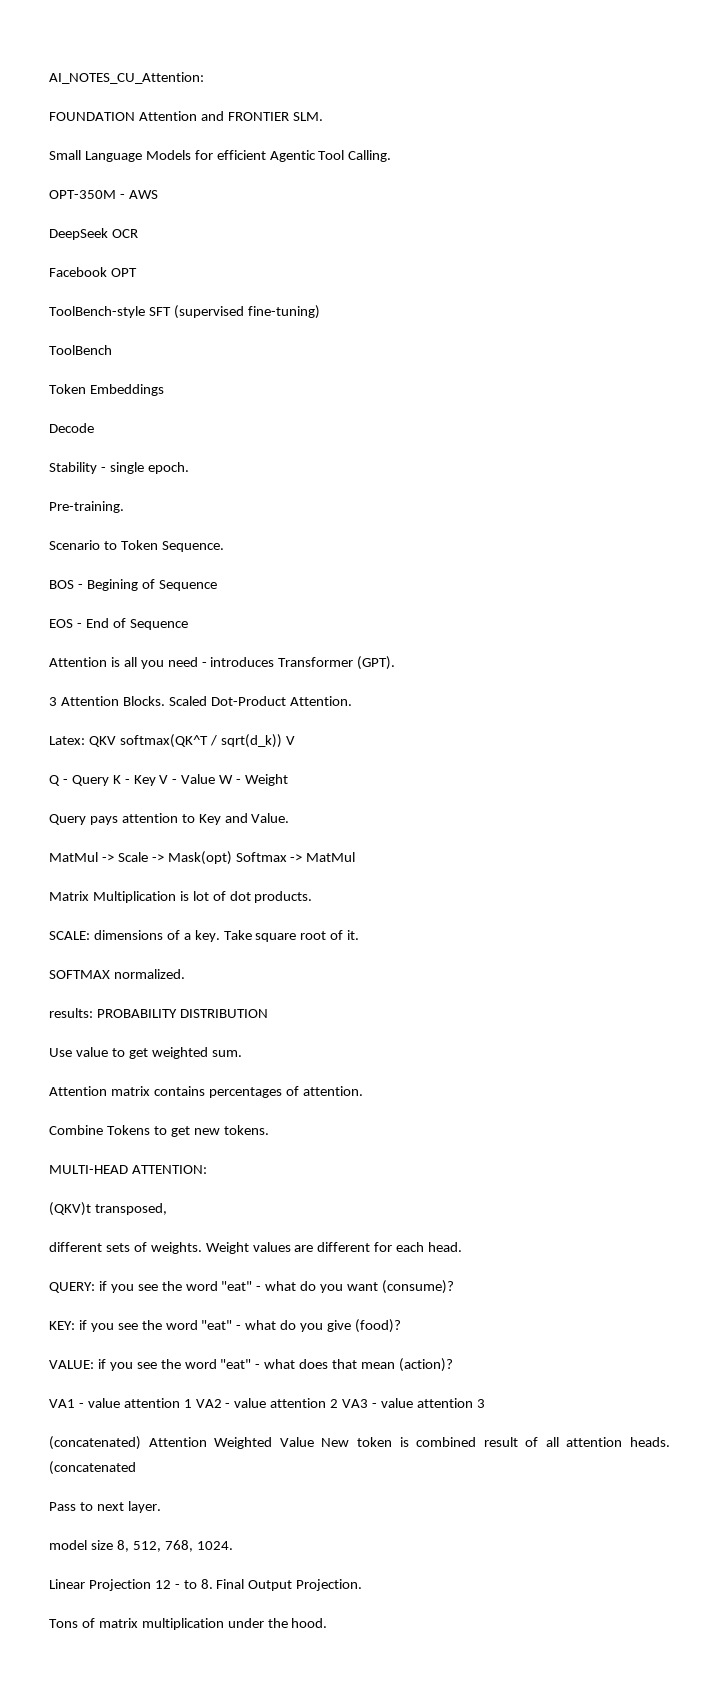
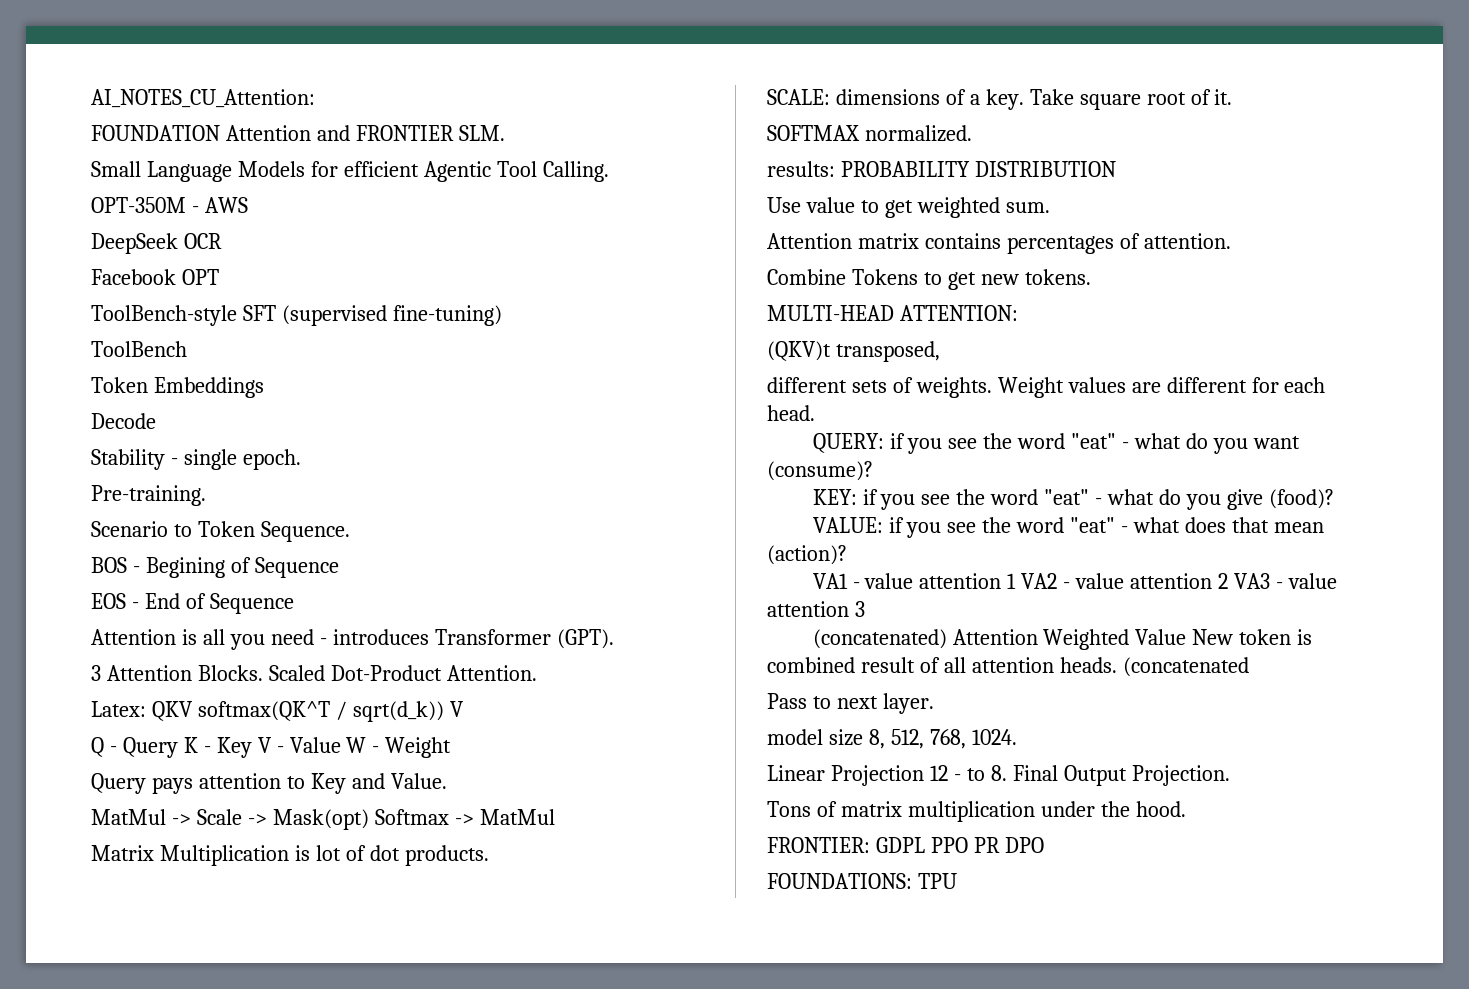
(328, 1623) none -> [767,837,1044,853] [767,873,957,889] // FRONTIER: GDPL PPO PR DPO // FOUNDATIONS: TPU

